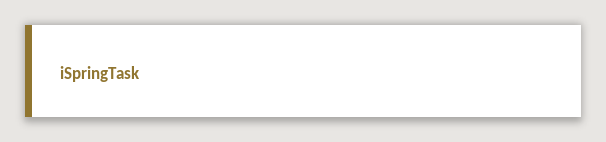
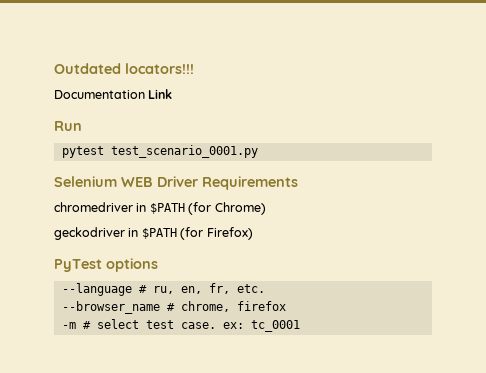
[60,66,140,82] iSpringTask -> [54,63,194,74] [54,89,173,99] [54,121,82,131] [61,145,258,158] [54,176,298,190] [54,202,266,215] [54,227,253,240] [54,258,158,272] [61,283,265,296] [61,301,286,314] [61,319,300,332] Outdated locators!!! // Documentation Link // Run // pytest test_scenario_0001.py // Selenium WEB Driver Requirements // chromedriver in $PATH (for Chrome) // geckodriver in $PATH (for Firefox) // PyTest options // --language # ru, en, fr, etc. // --browser_name # chrome, firefox // -m # select test case. ex: tc_0001

